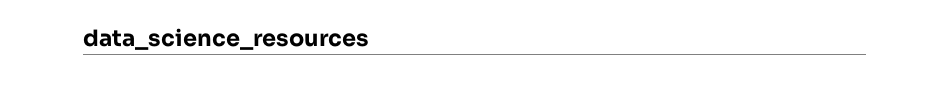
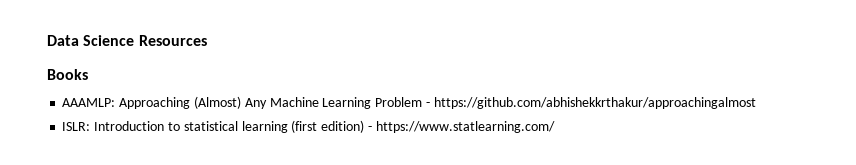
[83,28,369,50] data_science_resources -> [47,35,207,46] [47,69,88,80] [62,96,756,109] [62,120,555,133] Data Science Resources // Books // AAAMLP: Approaching (Almost) Any Machine Learning Problem - https://github.com/abhishekkrthakur/approachingalmost // ISLR: Introduction to statistical learning (first edition) - https://www.statlearning.com/

